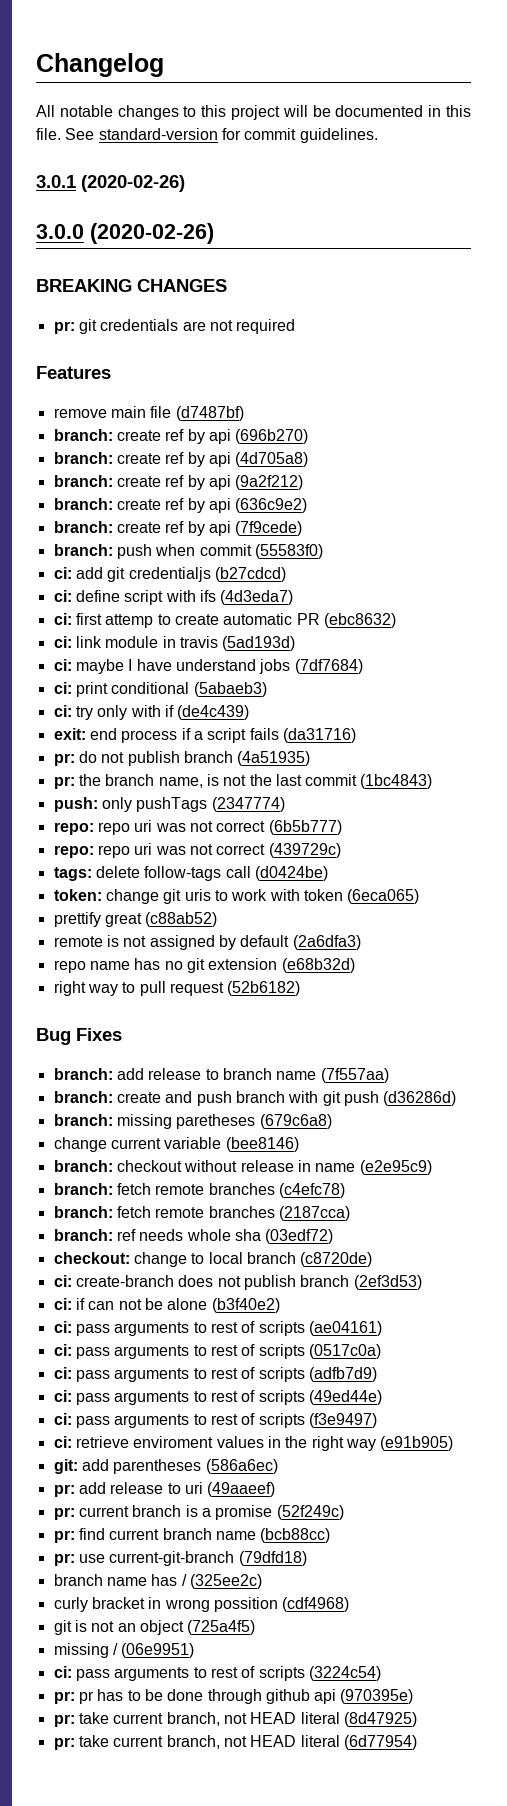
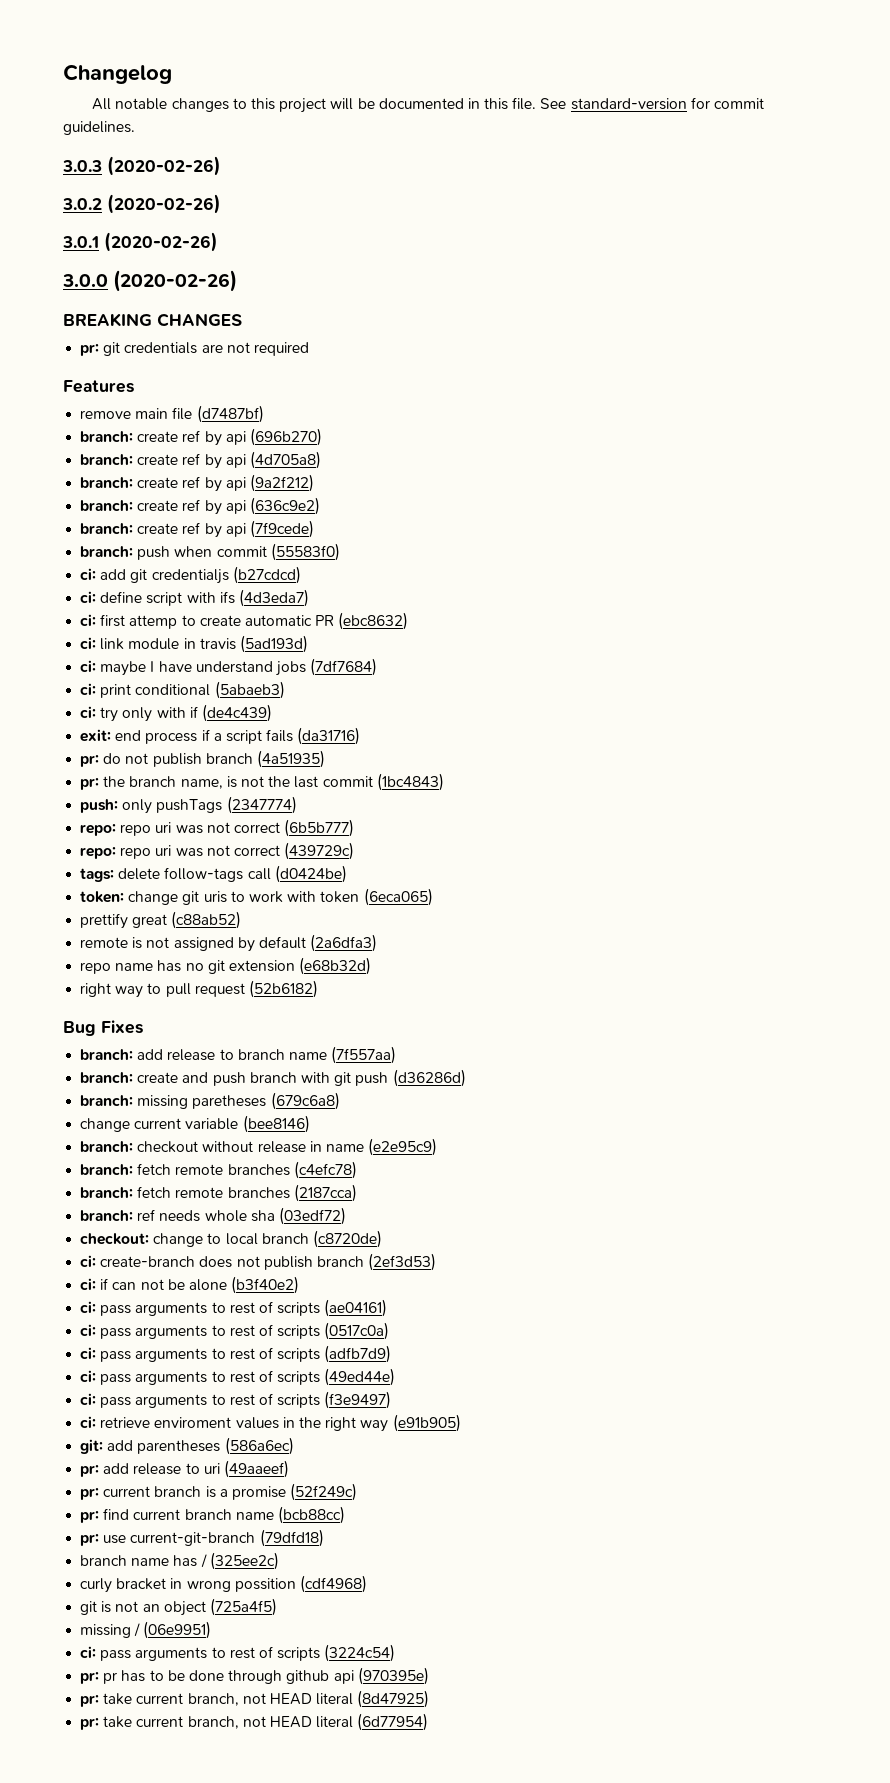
(378, 135) none -> [62,156,221,176] [62,194,221,214] // 3.0.3 (2020-02-26) // 3.0.2 (2020-02-26)

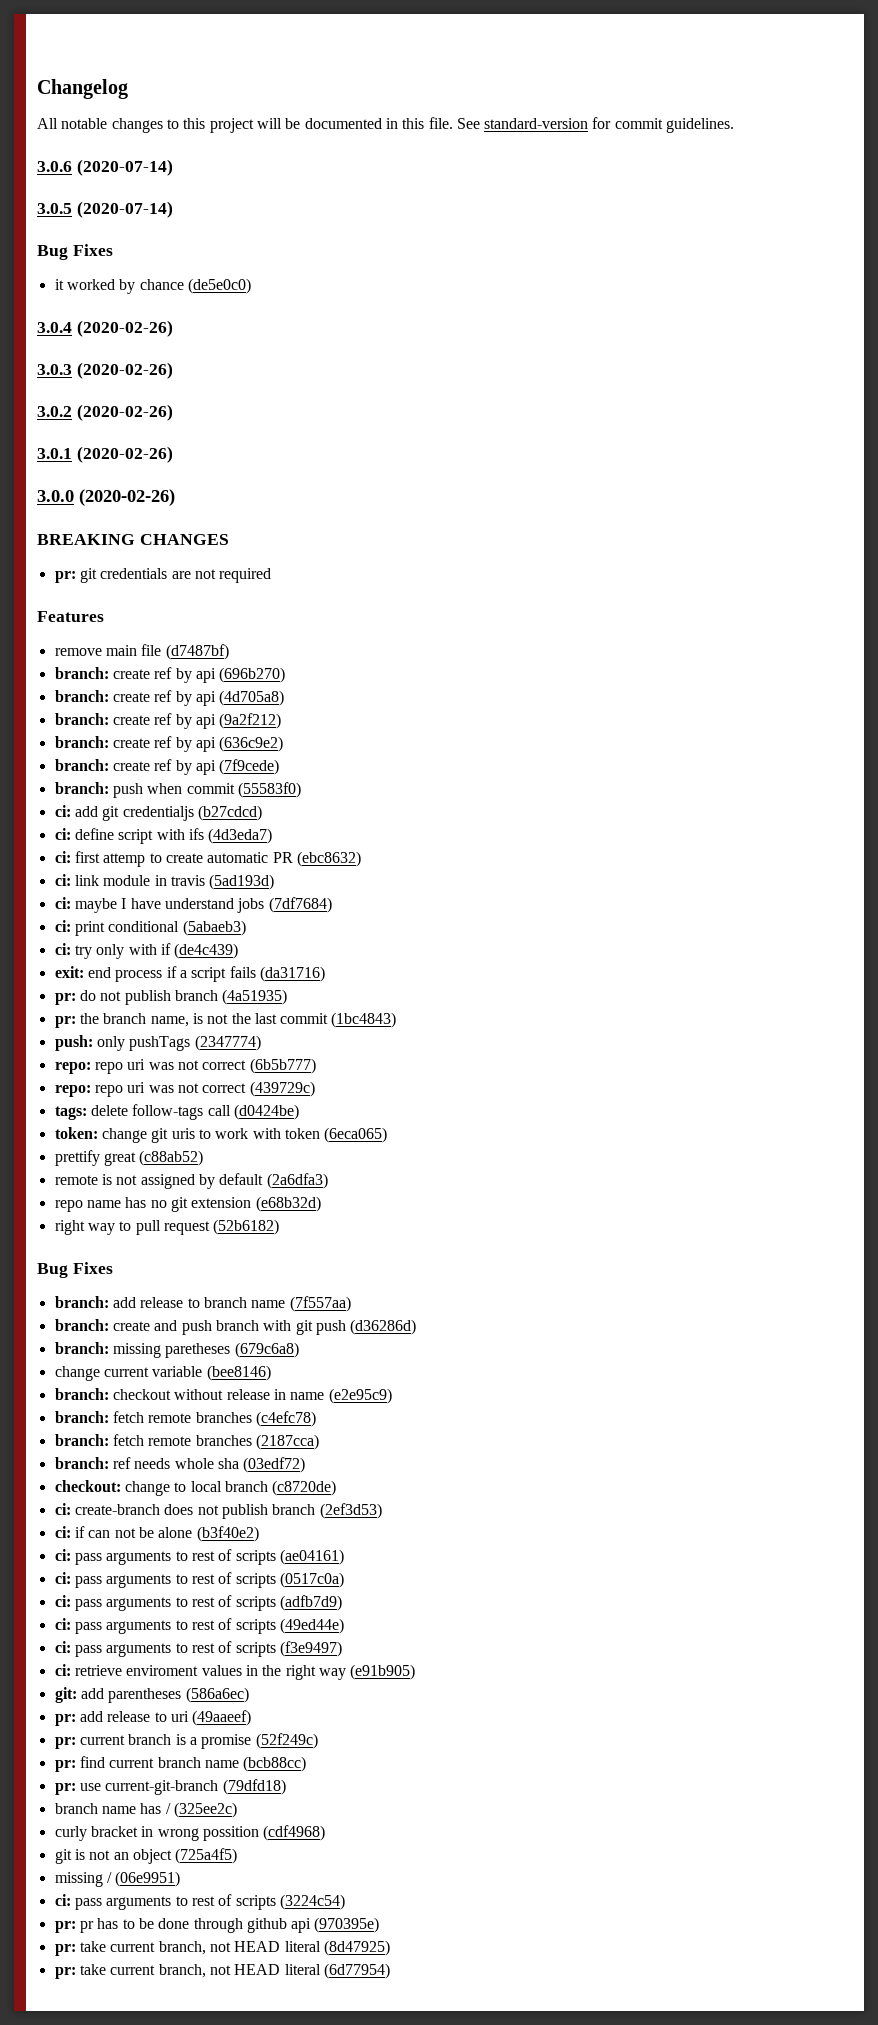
(135, 128) none -> [37,159,173,176] [37,201,173,218] [37,244,113,260] [54,278,251,294] [37,320,173,337] // 3.0.6 (2020-07-14) // 3.0.5 (2020-07-14) // Bug Fixes // it worked by chance (de5e0c0) // 3.0.4 (2020-02-26)

